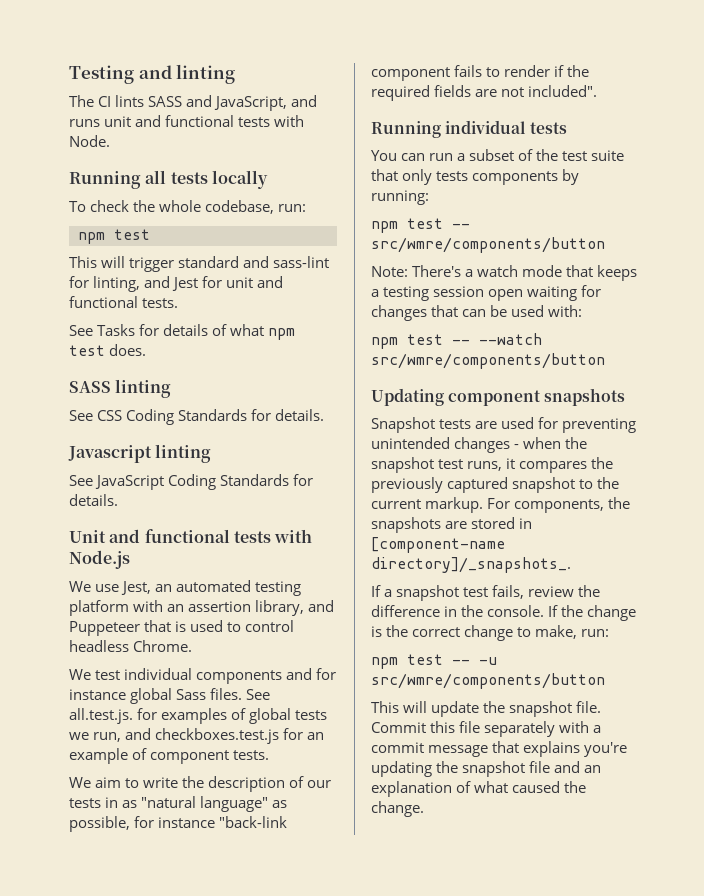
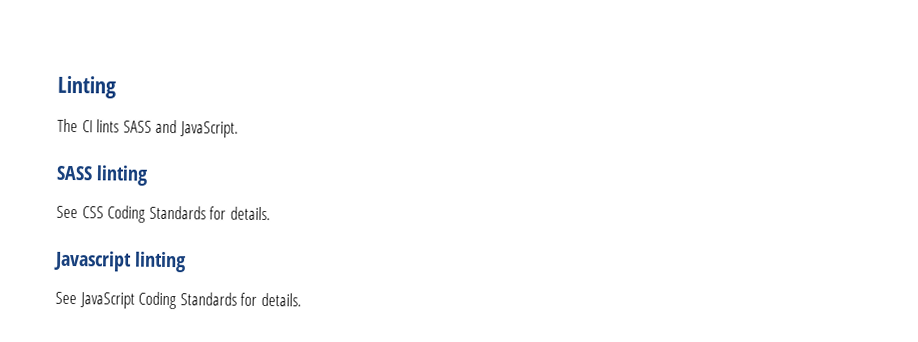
[69,64,236,84] Testing and linting -> [57,75,116,99] Linting
[214,95,318,111] [69,115,305,127] [69,135,110,147] [69,170,268,189] [69,200,307,214] [78,229,150,244] [69,256,330,272] [69,276,284,292] [69,296,179,308] [69,324,296,340] [69,344,147,356] JavaScript, and runs unit and functional tests with Node. // Running all tests locally // To check the whole codebase, run: // npm test // This will trigger standard and sass-lint for linting, and Jest for unit and functional tests. // See Tasks for details of what npm test does. -> [179,121,239,138] JavaScript.
[69,529,313,543] [69,550,130,569] [69,580,302,596] [69,600,335,616] [69,620,295,636] [69,640,193,652] [69,668,337,684] [69,688,271,704] [69,708,328,724] [69,728,325,744] [69,748,270,764] [69,776,332,792] [69,796,288,812] [69,816,288,832] [371,65,590,81] [371,85,598,101] [371,120,568,138] [371,149,625,161] [371,169,580,185] [371,190,429,205] [371,218,470,233] [371,237,605,253] [371,265,638,281] [371,285,602,301] [371,305,583,321] [371,333,542,349] [371,353,605,369] [371,388,626,406] [371,417,637,433] [371,437,588,453] [371,457,614,473] [371,477,620,493] [371,497,631,513] [371,517,533,533] [371,537,505,553] [371,557,571,573] [371,585,601,601] [371,605,637,621] [371,625,610,641] [371,654,497,669] [371,673,605,689] [371,701,602,717] [371,721,602,737] [371,741,628,757] [371,761,602,777] [371,781,587,797] [371,801,424,817] // Unit and functional tests with Node.js // We use Jest, an automated testing platform with an assertion library, and Puppeteer that is used to control headless Chrome. // We test individual components and for instance global Sass files. See all.test.js. for examples of global tests we run, and checkboxes.test.js for an example of component tests. // We aim to write the description of our tests in as "natural language" as possible, for instance "back-link component fails to render if the required fields are not included". // Running individual tests // You can run a subset of the test suite that only tests components by running: // npm test -- src/wmre/components/button // Note: There's a watch mode that keeps a testing session open waiting for changes that can be used with: // npm test -- --watch src/wmre/components/button // Updating component snapshots // Snapshot tests are used for preventing unintended changes - when the snapshot test runs, it compares the previously captured snapshot to the current markup. For components, the snapshots are stored in [component-name directory]/_snapshots_. // If a snapshot test fails, review the difference in the console. If the change is the correct change to make, run: // npm test -- -u src/wmre/components/button // This will update the snapshot file. Commit this file separately with a commit message that explains you're updating the snapshot file and an explanation of what caused the change. -> (302, 299) none

